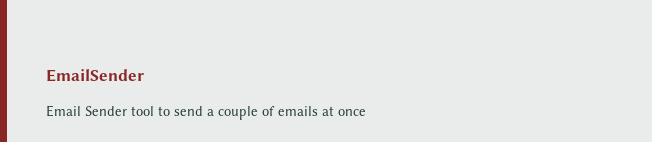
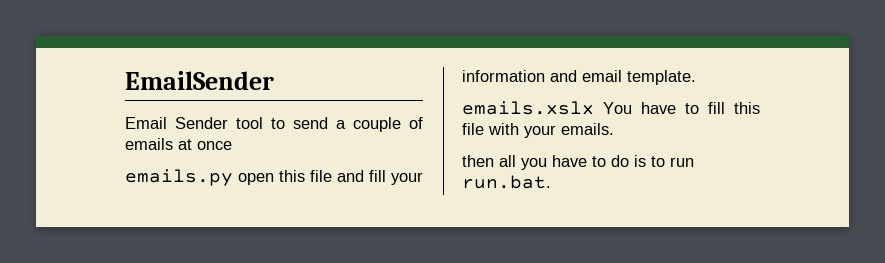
(366, 112) none -> [125,169,423,186] [462,70,696,85] [462,101,760,115] [462,123,614,138] [462,155,694,170] [462,175,551,189] // emails.py open this file and fill your information and email template. // emails.xslx You have to fill this file with your emails. // then all you have to do is to run run.bat.

